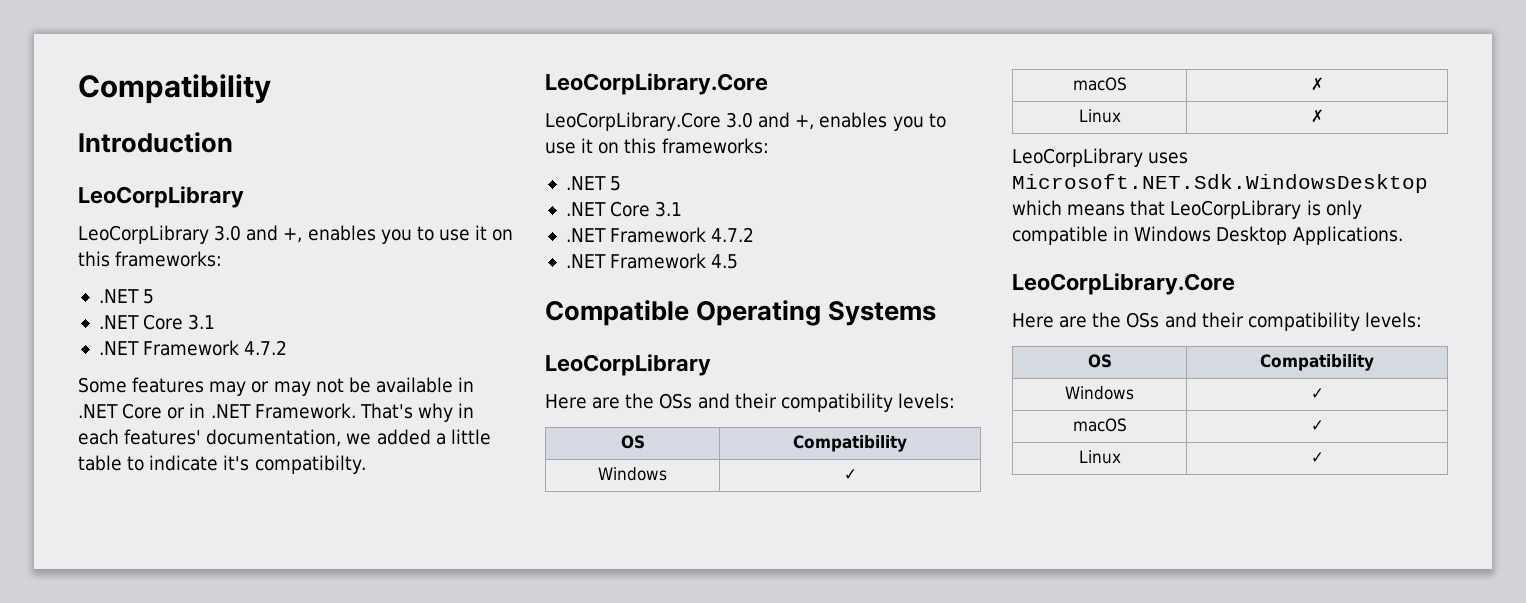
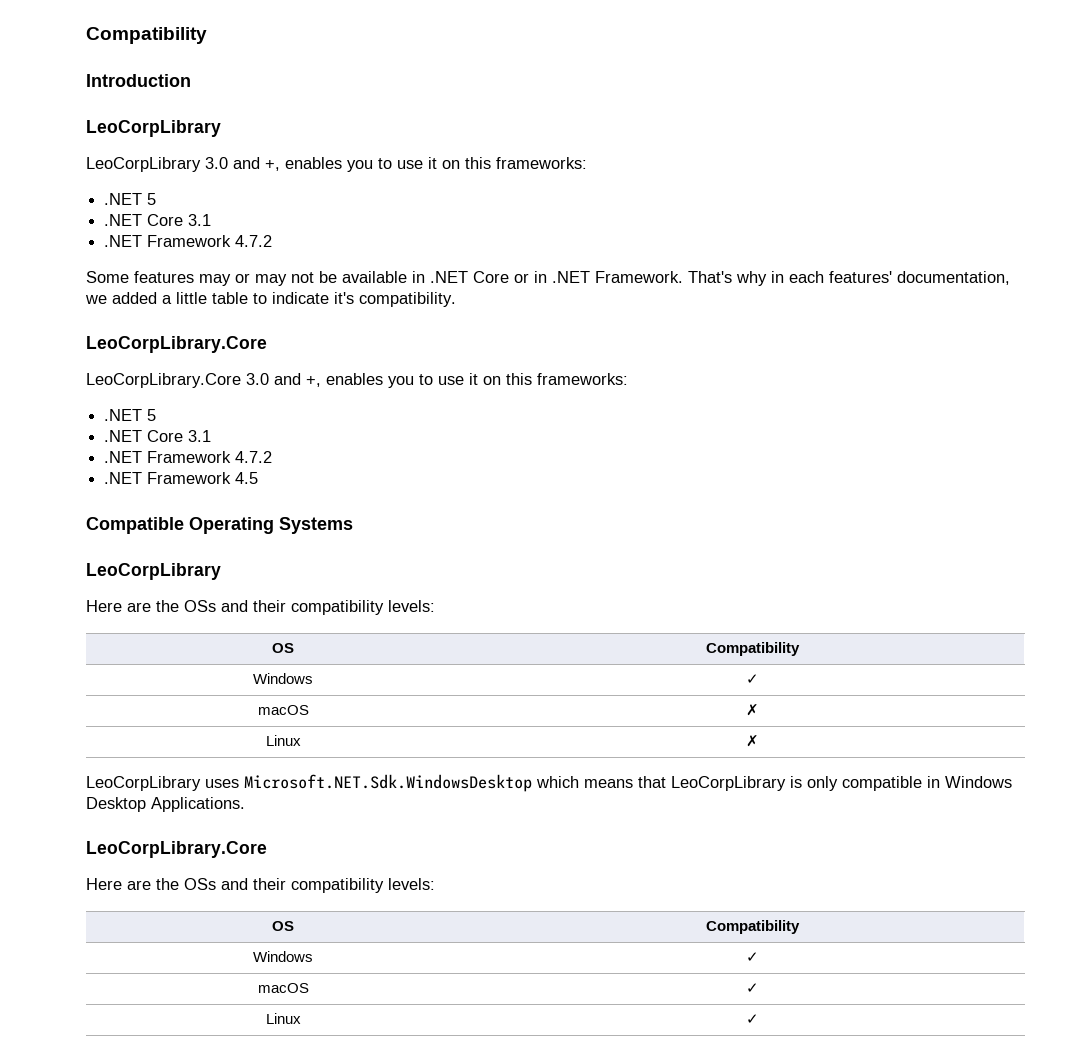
[254,455,367,474] compatibilty. -> [359,292,456,307] compatibility.

